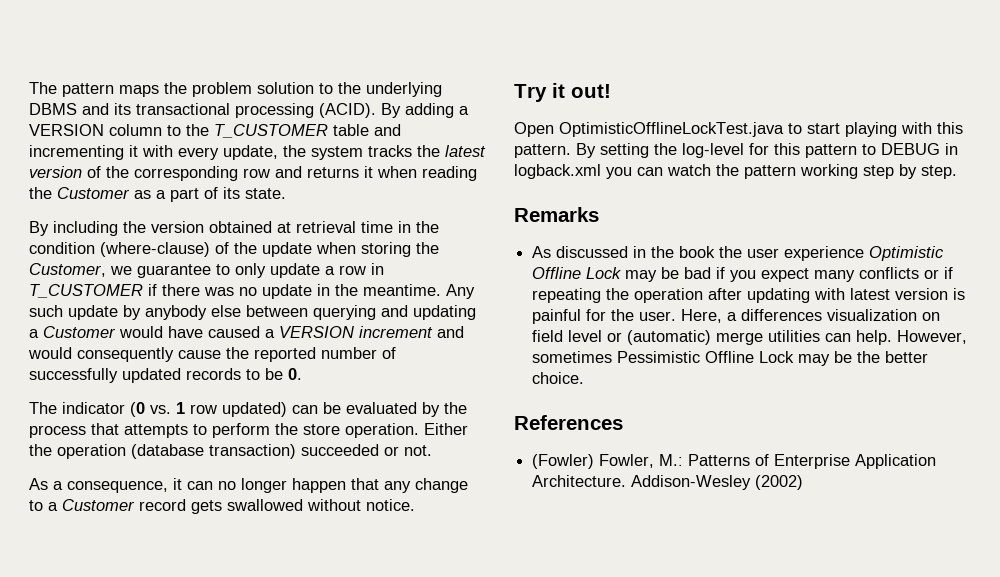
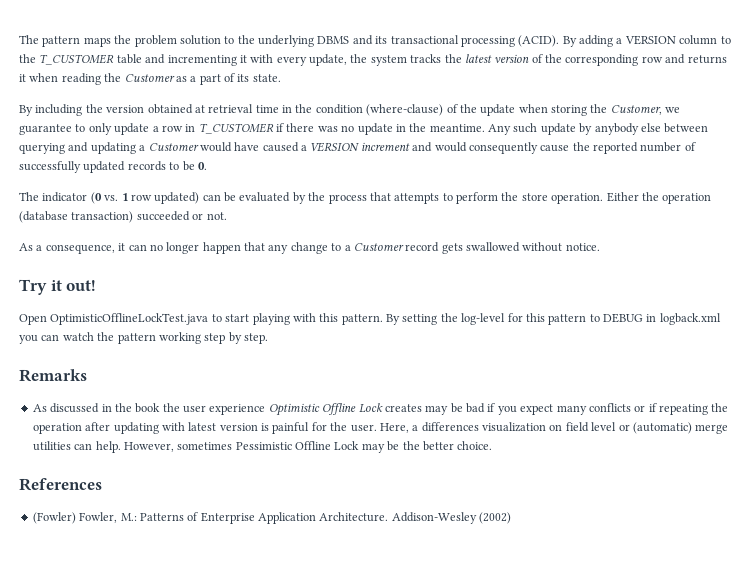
(622, 273) none -> [384,404,422,412] creates

